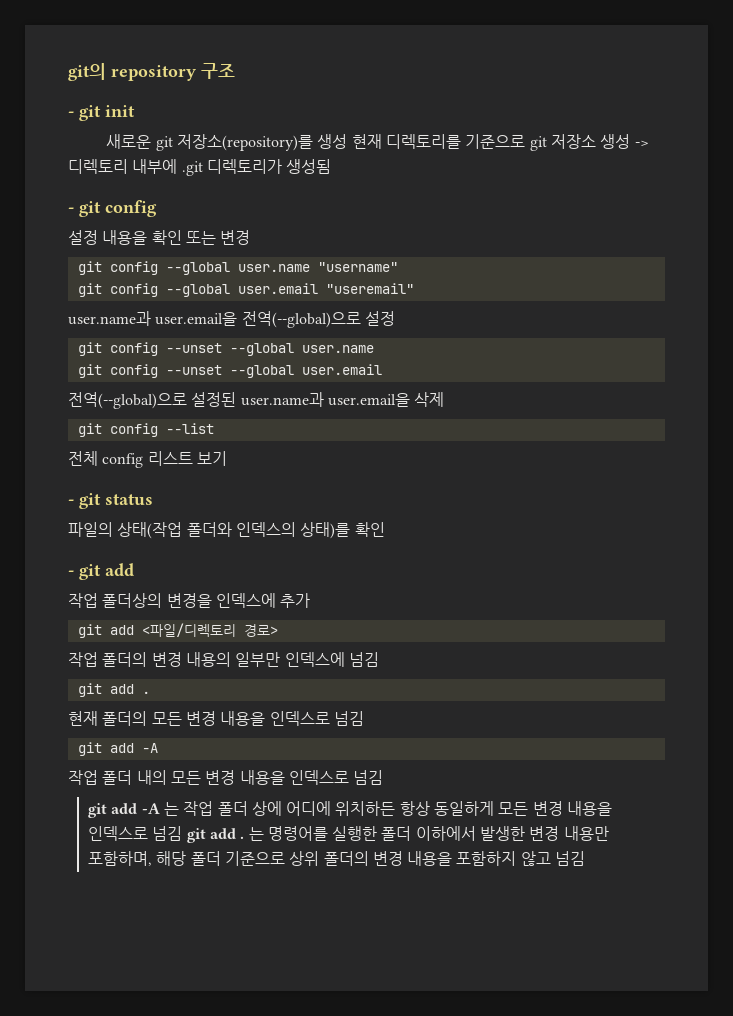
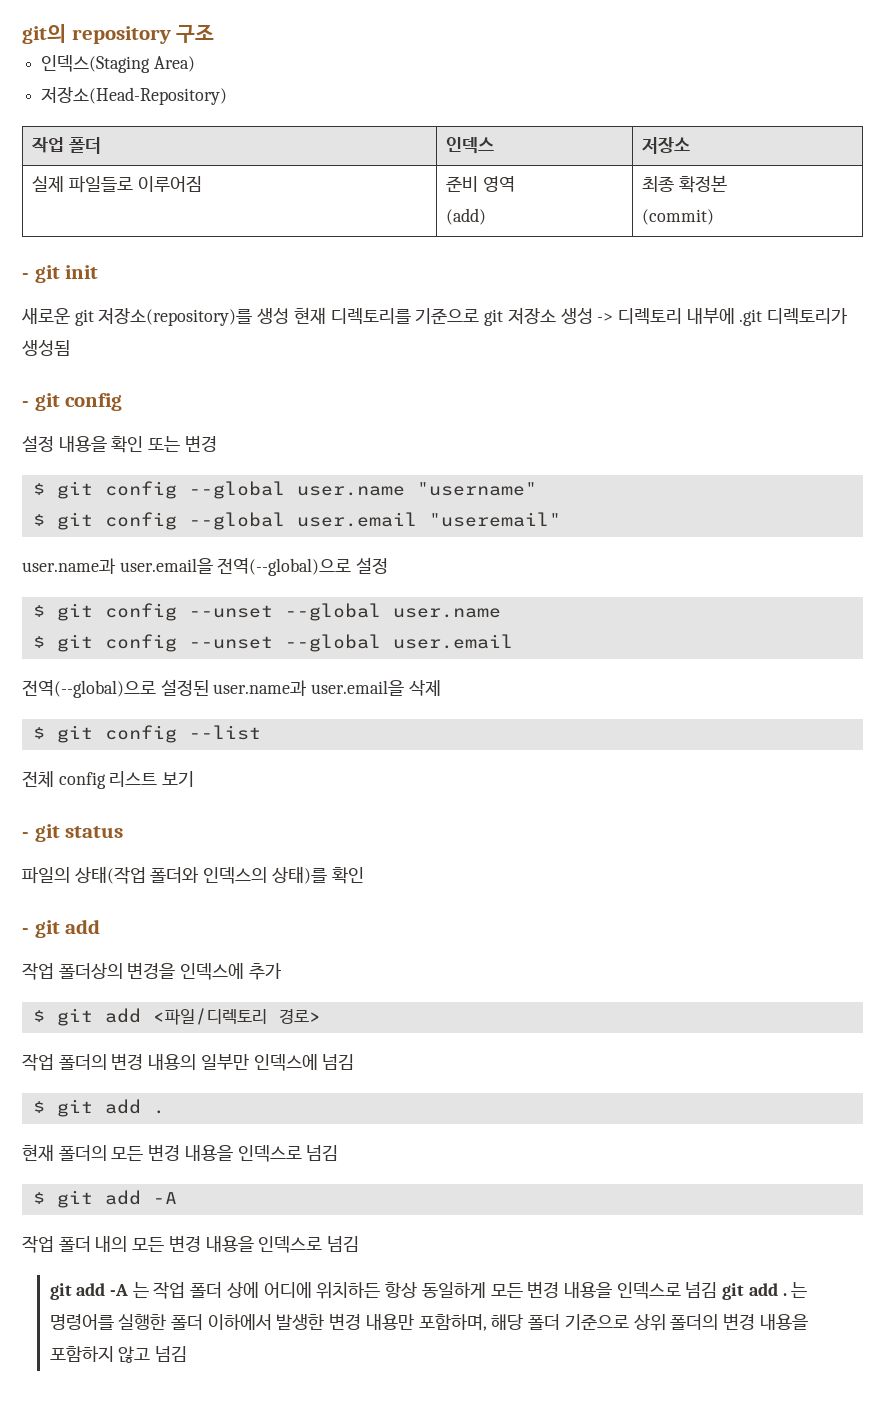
(235, 71) none -> [41,55,195,73] [41,87,228,105] [32,137,101,154] [446,137,495,154] [642,137,691,154] [32,176,202,193] [446,176,515,192] [446,208,487,225] [642,175,727,193] [642,209,715,225] // 인덱스(Staging Area) // 저장소(Head-Repository) // 작업 폴더 | 인덱스 | 저장소 // 실제 파일들로 이루어짐 | 준비 영역 // (add) | 최종 확정본 // (commit)
(251, 237) none -> [32,483,45,495] $
(398, 267) none -> [32,514,45,526] $
(395, 318) none -> [32,605,45,617] $
(374, 349) none -> [32,636,45,648] $
(445, 399) none -> [32,727,45,739] $
(311, 600) none -> [32,1010,45,1022] $
(379, 659) none -> [32,1101,45,1113] $
(364, 718) none -> [32,1192,45,1204] $

